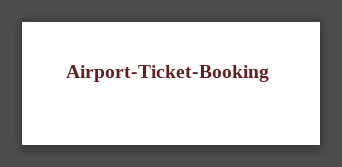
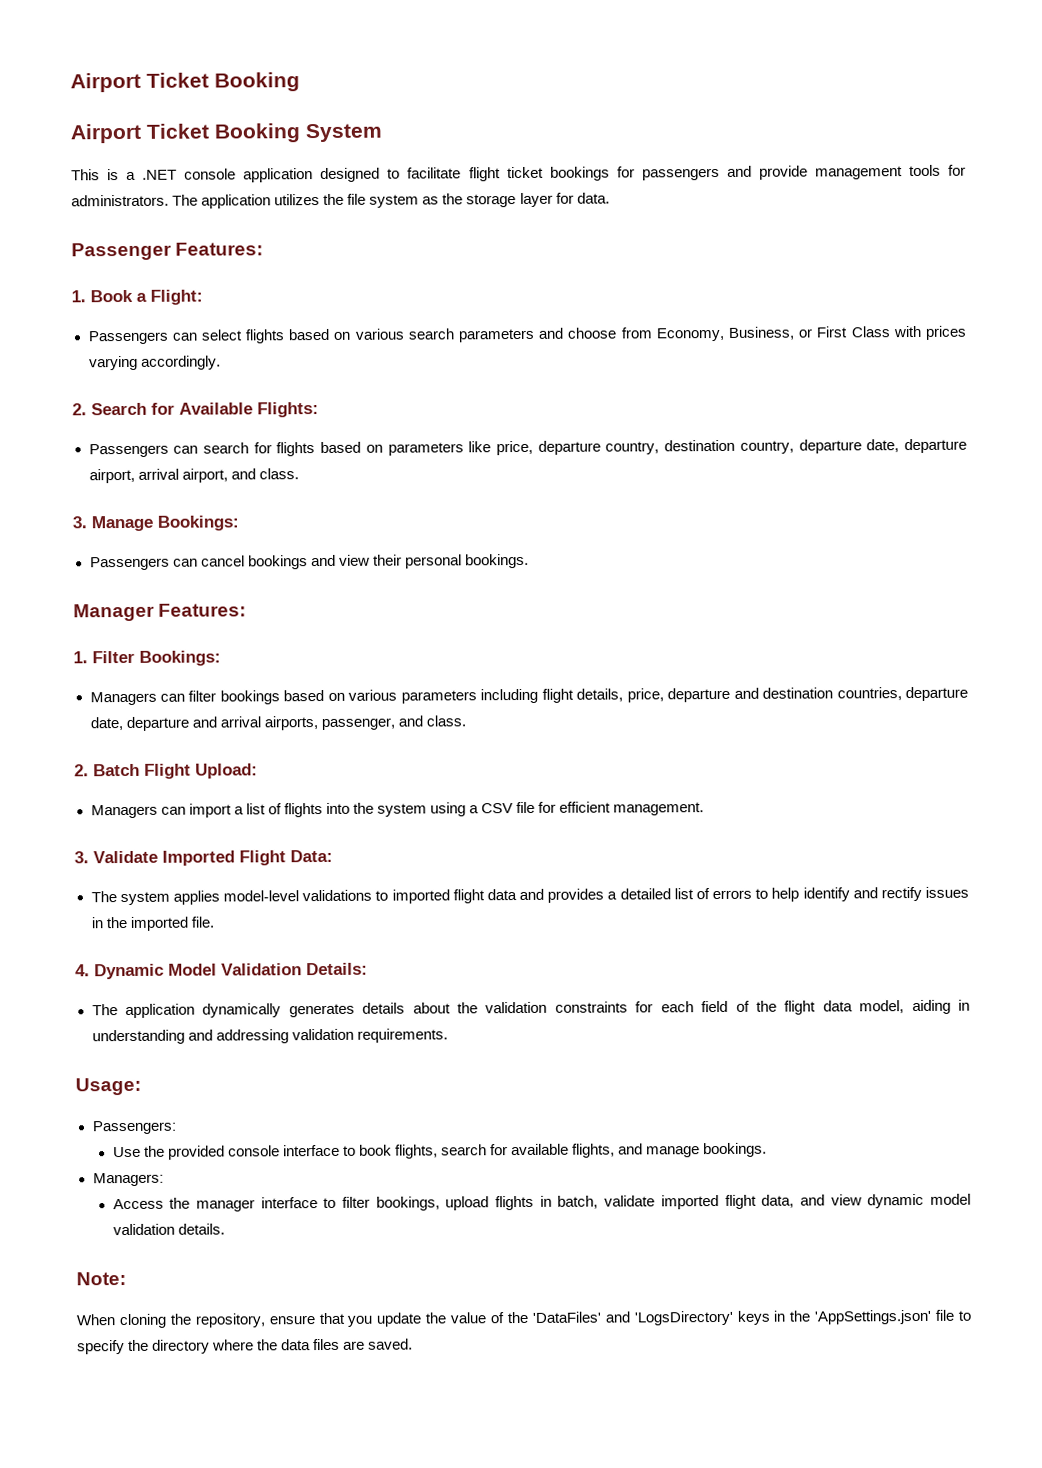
[66,65,269,82] Airport-Ticket-Booking -> [70,72,300,93] [70,123,383,144] [71,164,966,183] [71,192,610,209] [71,242,264,261] [71,289,203,305] [87,325,968,345] [88,355,221,371] [72,402,319,418] [88,438,967,458] [88,468,299,484] [72,515,239,532] [89,553,529,571] [73,603,247,622] [73,650,221,666] [89,686,968,706] [89,715,466,731] [74,763,258,779] [90,801,705,819] [74,849,333,866] [90,886,969,906] [90,916,214,931] [75,962,368,980] [91,999,970,1019] [91,1028,448,1045] [75,1077,141,1096] [91,1120,177,1135] [112,1142,768,1160] [92,1172,164,1187] [112,1193,971,1212] [112,1223,225,1236] [76,1272,126,1286] [76,1309,971,1329] [77,1338,414,1355] Airport Ticket Booking // Airport Ticket Booking System // This is a .NET console application designed to facilitate flight ticket bookings for passengers and provide management tools for administrators. The application utilizes the file system as the storage layer for data. // Passenger Features: // 1. Book a Flight: // Passengers can select flights based on various search parameters and choose from Economy, Business, or First Class with prices varying accordingly. // 2. Search for Available Flights: // Passengers can search for flights based on parameters like price, departure country, destination country, departure date, departure airport, arrival airport, and class. // 3. Manage Bookings: // Passengers can cancel bookings and view their personal bookings. // Manager Features: // 1. Filter Bookings: // Managers can filter bookings based on various parameters including flight details, price, departure and destination countries, departure date, departure and arrival airports, passenger, and class. // 2. Batch Flight Upload: // Managers can import a list of flights into the system using a CSV file for efficient management. // 3. Validate Imported Flight Data: // The system applies model-level validations to imported flight data and provides a detailed list of errors to help identify and rectify issues in the imported file. // 4. Dynamic Model Validation Details: // The application dynamically generates details about the validation constraints for each field of the flight data model, aiding in understanding and addressing validation requirements. // Usage: // Passengers: // Use the provided console interface to book flights, search for available flights, and manage bookings. // Managers: // Access the manager interface to filter bookings, upload flights in batch, validate imported flight data, and view dynamic model validation details. // Note: // When cloning the repository, ensure that you update the value of the 'DataFiles' and 'LogsDirectory' keys in the 'AppSettings.json' file to specify the directory where the data files are saved.

